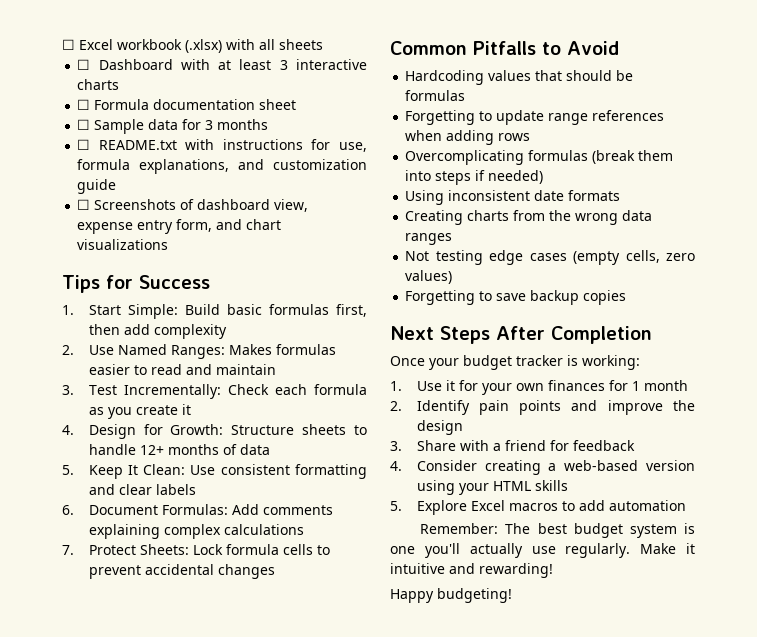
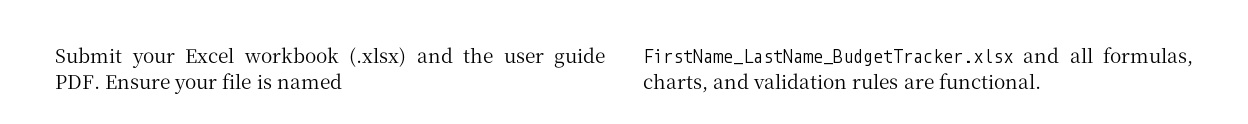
[62,39,75,50] ☐ -> [55,47,175,68] Submit your
[226,39,323,50] [77,59,368,70] [77,79,120,90] [77,99,297,110] [77,119,269,134] [77,139,367,152] [77,159,367,174] [77,179,117,194] [77,199,309,212] [77,219,282,234] [77,239,169,250] [62,275,210,293] [62,304,367,319] [88,324,227,339] [62,344,336,359] [88,364,276,375] [62,384,367,399] [88,404,191,419] [62,424,367,439] [88,444,270,455] [62,464,368,479] [88,484,196,495] [62,504,333,515] [88,524,304,539] [62,544,330,555] [88,564,275,579] [390,41,619,55] [405,70,634,85] [405,90,466,101] [405,110,665,125] [405,130,531,145] [405,150,674,165] [405,170,544,185] [405,190,621,205] [405,210,653,225] [405,233,453,245] [405,250,695,265] [405,270,453,284] [405,290,627,305] [390,326,652,344] [390,355,640,370] [390,380,688,395] [390,400,695,415] [416,420,463,435] [390,440,635,451] [390,460,695,475] [416,480,568,495] [390,500,686,515] [420,523,695,538] [390,543,695,558] [390,563,553,578] [390,588,512,603] with all sheets // ☐ Dashboard with at least 3 interactive charts // ☐ Formula documentation sheet // ☐ Sample data for 3 months // ☐ README.txt with instructions for use, formula explanations, and customization guide // ☐ Screenshots of dashboard view, expense entry form, and chart visualizations // Tips for Success // 1. Start Simple: Build basic formulas first, then add complexity // 2. Use Named Ranges: Makes formulas easier to read and maintain // 3. Test Incrementally: Check each formula as you create it // 4. Design for Growth: Structure sheets to handle 12+ months of data // 5. Keep It Clean: Use consistent formatting and clear labels // 6. Document Formulas: Add comments explaining complex calculations // 7. Protect Sheets: Lock formula cells to prevent accidental changes // Common Pitfalls to Avoid // Hardcoding values that should be formulas // Forgetting to update range references when adding rows // Overcomplicating formulas (break them into steps if needed) // Using inconsistent date formats // Creating charts from the wrong data ranges // Not testing edge cases (empty cells, zero values) // Forgetting to save backup copies // Next Steps After Completion // Once your budget tracker is working: // 1. Use it for your own finances for 1 month // 2. Identify pain points and improve the design // 3. Share with a friend for feedback // 4. Consider creating a web-based version using your HTML skills // 5. Explore Excel macros to add automation // Remember: The best budget system is one you'll actually use regularly. Make it intuitive and rewarding! // Happy budgeting! -> [416,47,605,68] [55,73,342,94] [643,47,1193,67] [643,73,1041,93] and the user guide PDF. Ensure your file is named FirstName_LastName_BudgetTracker.xlsx and all formulas, charts, and validation rules are functional.

